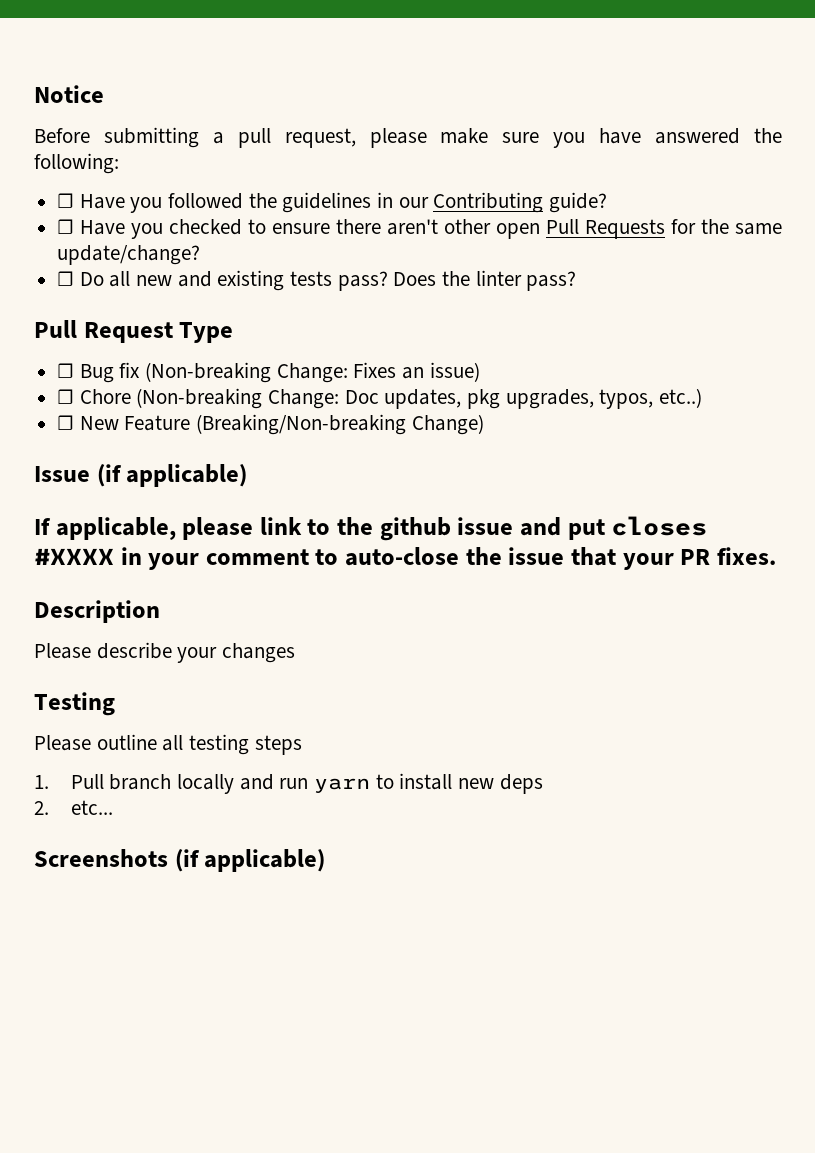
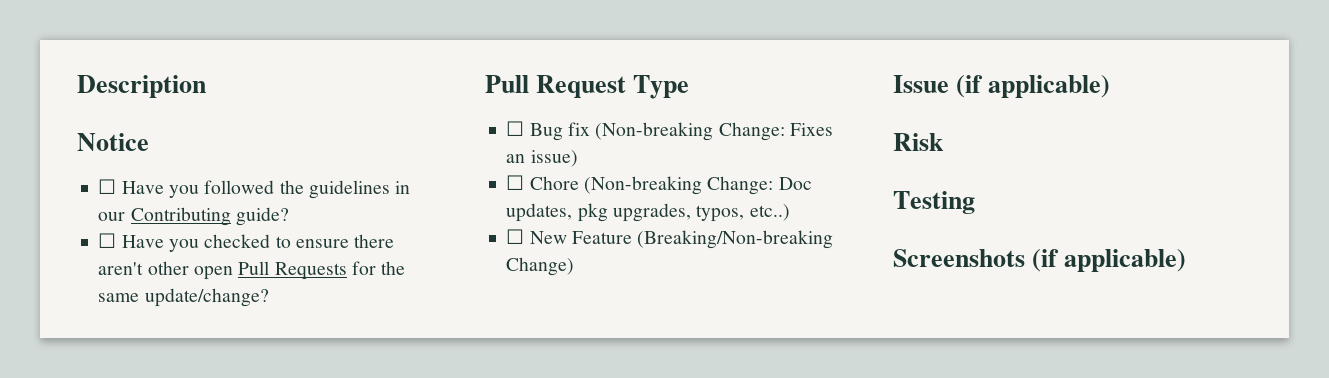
(34, 94) none -> [77,75,206,98] Description //
[34,127,782,148] [34,153,119,174] // Before submitting a pull request, please make sure you have answered the following: -> (149, 142) none
[57,270,577,291] // ☐ Do all new and existing tests pass? Does the linter pass? -> (269, 297) none
[34,516,708,541] [34,547,776,570] [34,600,160,623] [34,642,296,663] [34,692,115,716] [34,734,302,755] [34,773,543,794] [34,800,113,815] If applicable, please link to the github issue and put closes #XXXX in your comment to auto-close the issue that your PR fixes. // Description // Please describe your changes // Testing // Please outline all testing steps // 1. Pull branch locally and run yarn to install new deps // 2. etc... -> [893,133,944,151] [893,191,975,214] Risk // Testing

